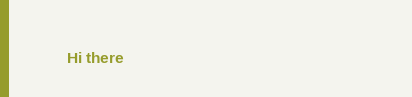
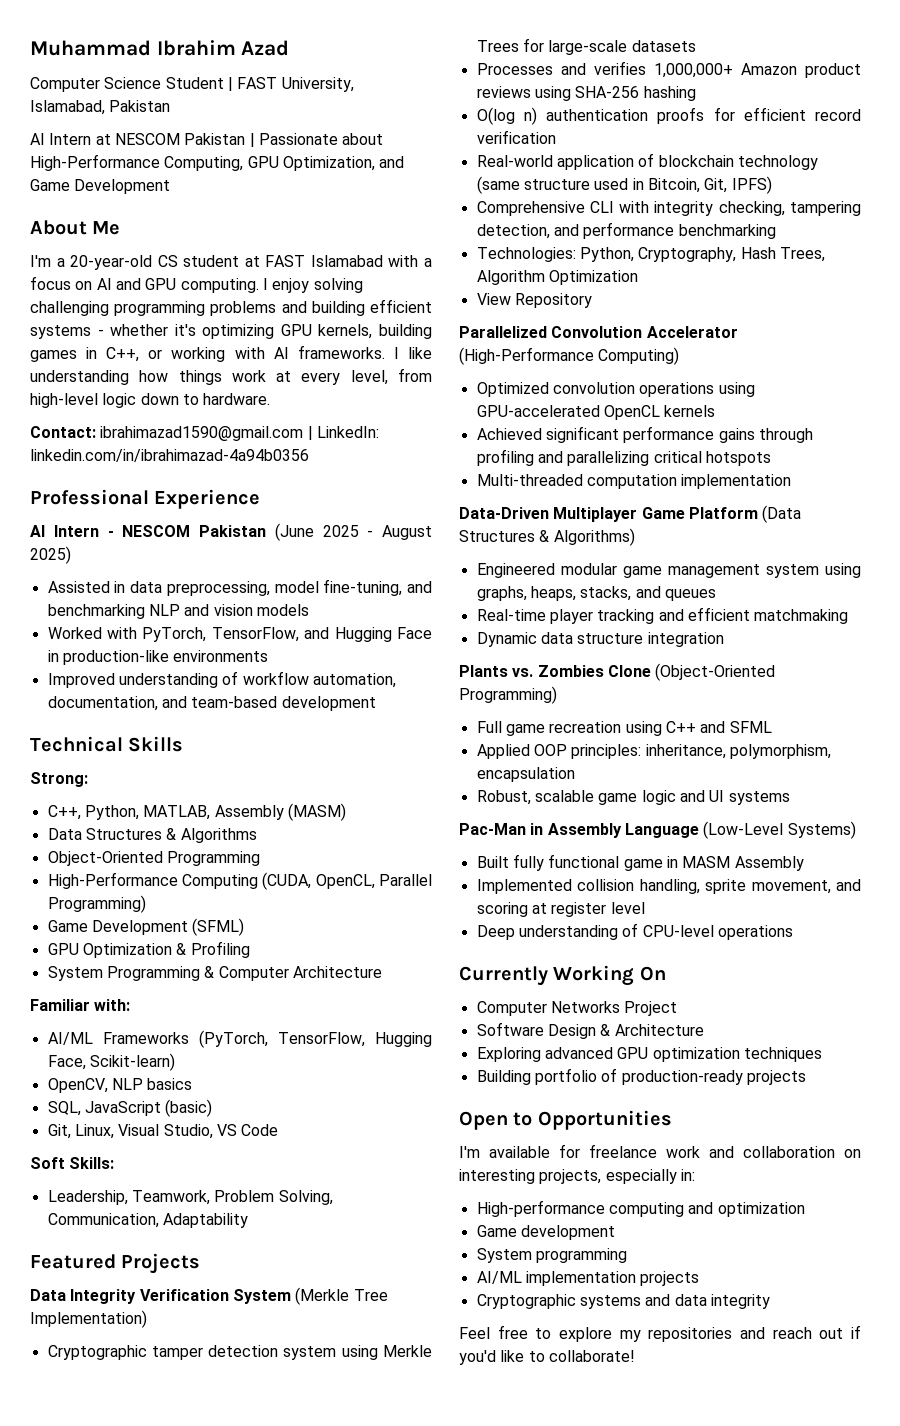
[67,52,125,63] Hi there -> [30,40,290,56] [30,77,354,92] [30,100,171,115] [30,133,384,147] [30,154,405,171] [30,179,171,194] [30,220,121,235] [30,255,432,270] [30,276,363,293] [30,299,432,316] [30,324,432,339] [30,345,432,362] [30,368,432,385] [30,393,271,408] [30,426,379,441] [30,449,309,462] [30,489,261,509] [30,523,432,541] [30,546,71,564] [47,579,433,596] [47,604,309,619] [47,627,432,642] [47,650,269,665] [47,671,396,688] [47,696,376,711] [30,736,184,752] [30,772,88,787] [47,803,346,821] [47,828,257,843] [47,851,260,866] [47,872,432,890] [47,895,146,913] [47,918,245,936] [47,941,250,958] [47,966,382,981] [30,999,131,1011] [47,1030,432,1048] [47,1053,175,1071] [47,1078,193,1093] [47,1099,213,1117] [47,1124,279,1139] [30,1157,115,1169] [47,1190,333,1205] [47,1213,248,1228] [30,1253,201,1274] [30,1287,388,1305] [30,1310,147,1328] [47,1345,432,1360] [476,38,696,55] [476,61,861,78] [476,86,696,101] [476,107,861,125] [476,130,556,144] [476,153,818,170] [476,176,772,194] [476,201,861,216] [476,222,776,239] [476,247,825,262] [476,270,638,285] [476,293,592,308] [459,326,738,338] [459,347,680,365] [476,382,755,397] [476,405,716,420] [476,426,813,443] [476,449,771,466] [476,474,792,489] [459,505,802,523] [459,528,635,546] [476,563,861,578] [476,586,716,601] [476,607,849,624] [476,632,724,647] [459,663,776,681] [459,686,557,704] [476,721,772,736] [476,744,831,759] [476,767,575,782] [476,790,790,805] [459,821,856,839] [476,854,804,871] [476,879,861,894] [476,902,645,917] [476,923,793,940] [459,965,666,986] [476,1001,678,1016] [476,1022,704,1039] [476,1047,822,1062] [476,1068,806,1085] [459,1110,672,1130] [459,1144,861,1158] [459,1169,695,1184] [476,1200,805,1217] [476,1225,615,1240] [476,1248,627,1263] [476,1271,700,1286] [476,1294,770,1309] [459,1325,861,1342] [459,1350,635,1365] Muhammad Ibrahim Azad // Computer Science Student | FAST University, Islamabad, Pakistan // AI Intern at NESCOM Pakistan | Passionate about High-Performance Computing, GPU Optimization, and Game Development // About Me // I'm a 20-year-old CS student at FAST Islamabad with a focus on AI and GPU computing. I enjoy solving challenging programming problems and building efficient systems - whether it's optimizing GPU kernels, building games in C++, or working with AI frameworks. I like understanding how things work at every level, from high-level logic down to hardware. // Contact: ibrahimazad1590@gmail.com | LinkedIn: linkedin.com/in/ibrahimazad-4a94b0356 // Professional Experience // AI Intern - NESCOM Pakistan (June 2025 - August 2025) // Assisted in data preprocessing, model fine-tuning, and benchmarking NLP and vision models // Worked with PyTorch, TensorFlow, and Hugging Face in production-like environments // Improved understanding of workflow automation, documentation, and team-based development // Technical Skills // Strong: // C++, Python, MATLAB, Assembly (MASM) // Data Structures & Algorithms // Object-Oriented Programming // High-Performance Computing (CUDA, OpenCL, Parallel Programming) // Game Development (SFML) // GPU Optimization & Profiling // System Programming & Computer Architecture // Familiar with: // AI/ML Frameworks (PyTorch, TensorFlow, Hugging Face, Scikit-learn) // OpenCV, NLP basics // SQL, JavaScript (basic) // Git, Linux, Visual Studio, VS Code // Soft Skills: // Leadership, Teamwork, Problem Solving, Communication, Adaptability // Featured Projects // Data Integrity Verification System (Merkle Tree Implementation) // Cryptographic tamper detection system using Merkle Trees for large-scale datasets // Processes and verifies 1,000,000+ Amazon product reviews using SHA-256 hashing // O(log n) authentication proofs for efficient record verification // Real-world application of blockchain technology (same structure used in Bitcoin, Git, IPFS) // Comprehensive CLI with integrity checking, tampering detection, and performance benchmarking // Technologies: Python, Cryptography, Hash Trees, Algorithm Optimization // View Repository // Parallelized Convolution Accelerator (High-Performance Computing) // Optimized convolution operations using GPU-accelerated OpenCL kernels // Achieved significant performance gains through profiling and parallelizing critical hotspots // Multi-threaded computation implementation // Data-Driven Multiplayer Game Platform (Data Structures & Algorithms) // Engineered modular game management system using graphs, heaps, stacks, and queues // Real-time player tracking and efficient matchmaking // Dynamic data structure integration // Plants vs. Zombies Clone (Object-Oriented Programming) // Full game recreation using C++ and SFML // Applied OOP principles: inheritance, polymorphism, encapsulation // Robust, scalable game logic and UI systems // Pac-Man in Assembly Language (Low-Level Systems) // Built fully functional game in MASM Assembly // Implemented collision handling, sprite movement, and scoring at register level // Deep understanding of CPU-level operations // Currently Working On // Computer Networks Project // Software Design & Architecture // Exploring advanced GPU optimization techniques // Building portfolio of production-ready projects // Open to Opportunities // I'm available for freelance work and collaboration on interesting projects, especially in: // High-performance computing and optimization // Game development // System programming // AI/ML implementation projects // Cryptographic systems and data integrity // Feel free to explore my repositories and reach out if you'd like to collaborate!

